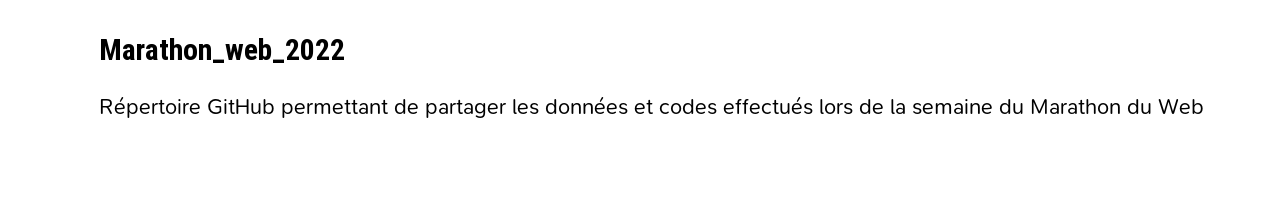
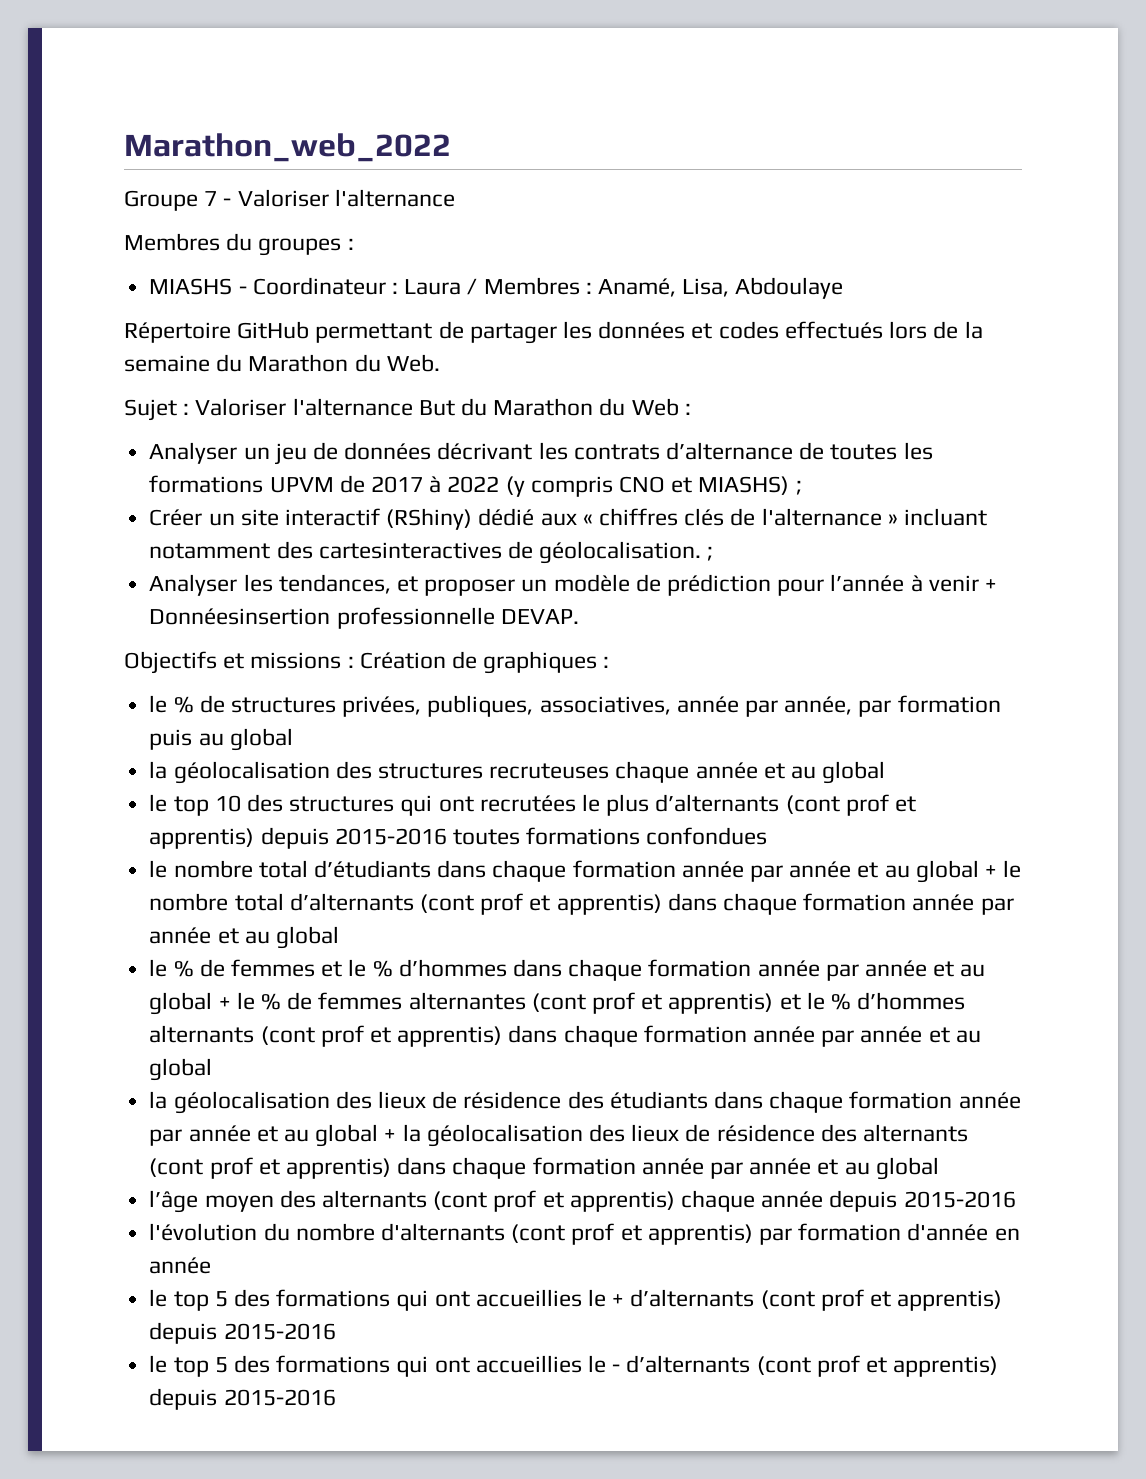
(345, 50) none -> [124,189,455,211] [124,233,354,256] [149,277,844,299] // Groupe 7 - Valoriser l'alternance // Membres du groupes : // MIASHS - Coordinateur : Laura / Membres : Anamé, Lisa, Abdoulaye
[1158,98,1204,114] Web -> [386,354,440,372] [124,398,691,421] [149,442,933,465] [149,475,802,497] [149,508,988,530] [149,541,714,564] [149,574,998,596] [149,607,579,629] [124,651,610,674] [149,695,1001,717] [149,728,293,751] [149,761,886,784] [149,794,917,816] [149,827,768,849] [149,860,1022,883] [149,893,1014,915] [149,926,339,949] [149,959,986,981] [149,992,966,1015] [149,1025,981,1047] [149,1058,213,1081] [149,1091,1021,1114] [149,1124,969,1147] [149,1157,939,1180] [149,1190,1016,1213] [149,1223,1020,1245] [149,1257,212,1274] [149,1289,1003,1311] [149,1322,336,1344] [149,1355,999,1377] [149,1388,336,1410] Web. // Sujet : Valoriser l'alternance But du Marathon du Web : // Analyser un jeu de données décrivant les contrats d’alternance de toutes les formations UPVM de 2017 à 2022 (y compris CNO et MIASHS) ; // Créer un site interactif (RShiny) dédié aux « chiffres clés de l'alternance » incluant notamment des cartesinteractives de géolocalisation. ; // Analyser les tendances, et proposer un modèle de prédiction pour l’année à venir + Donnéesinsertion professionnelle DEVAP. // Objectifs et missions : Création de graphiques : // le % de structures privées, publiques, associatives, année par année, par formation puis au global // la géolocalisation des structures recruteuses chaque année et au global // le top 10 des structures qui ont recrutées le plus d’alternants (cont prof et apprentis) depuis 2015-2016 toutes formations confondues // le nombre total d’étudiants dans chaque formation année par année et au global + le nombre total d’alternants (cont prof et apprentis) dans chaque formation année par année et au global // le % de femmes et le % d’hommes dans chaque formation année par année et au global + le % de femmes alternantes (cont prof et apprentis) et le % d’hommes alternants (cont prof et apprentis) dans chaque formation année par année et au global // la géolocalisation des lieux de résidence des étudiants dans chaque formation année par année et au global + la géolocalisation des lieux de résidence des alternants (cont prof et apprentis) dans chaque formation année par année et au global // l’âge moyen des alternants (cont prof et apprentis) chaque année depuis 2015-2016 // l'évolution du nombre d'alternants (cont prof et apprentis) par formation d'année en année // le top 5 des formations qui ont accueillies le + d’alternants (cont prof et apprentis) depuis 2015-2016 // le top 5 des formations qui ont accueillies le - d’alternants (cont prof et apprentis) depuis 2015-2016

